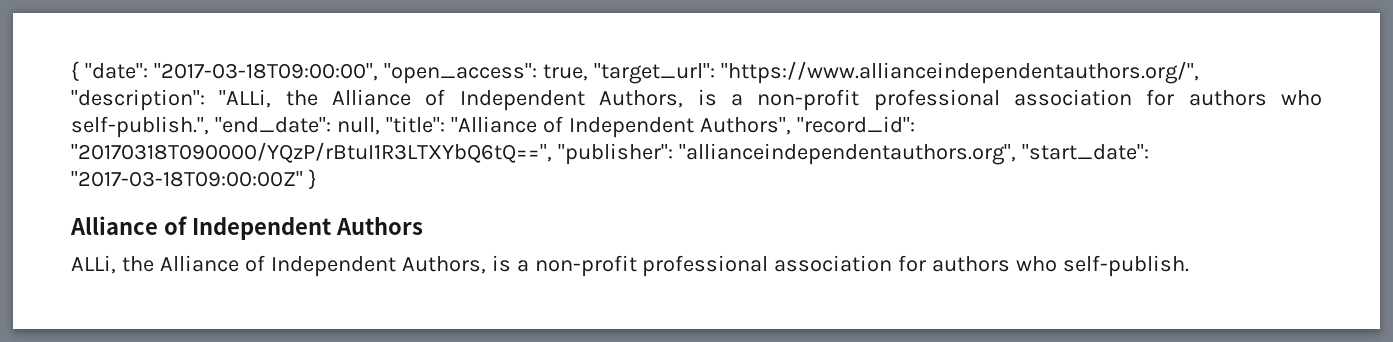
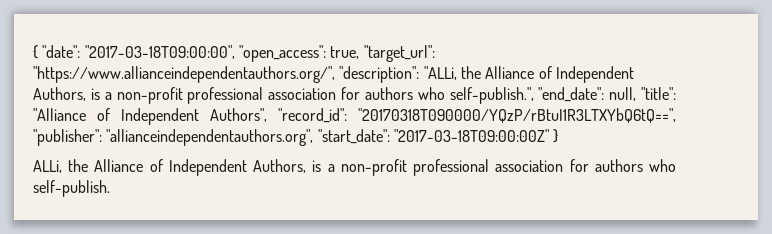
[70,216,423,240] // Alliance of Independent Authors -> (559, 136) none

